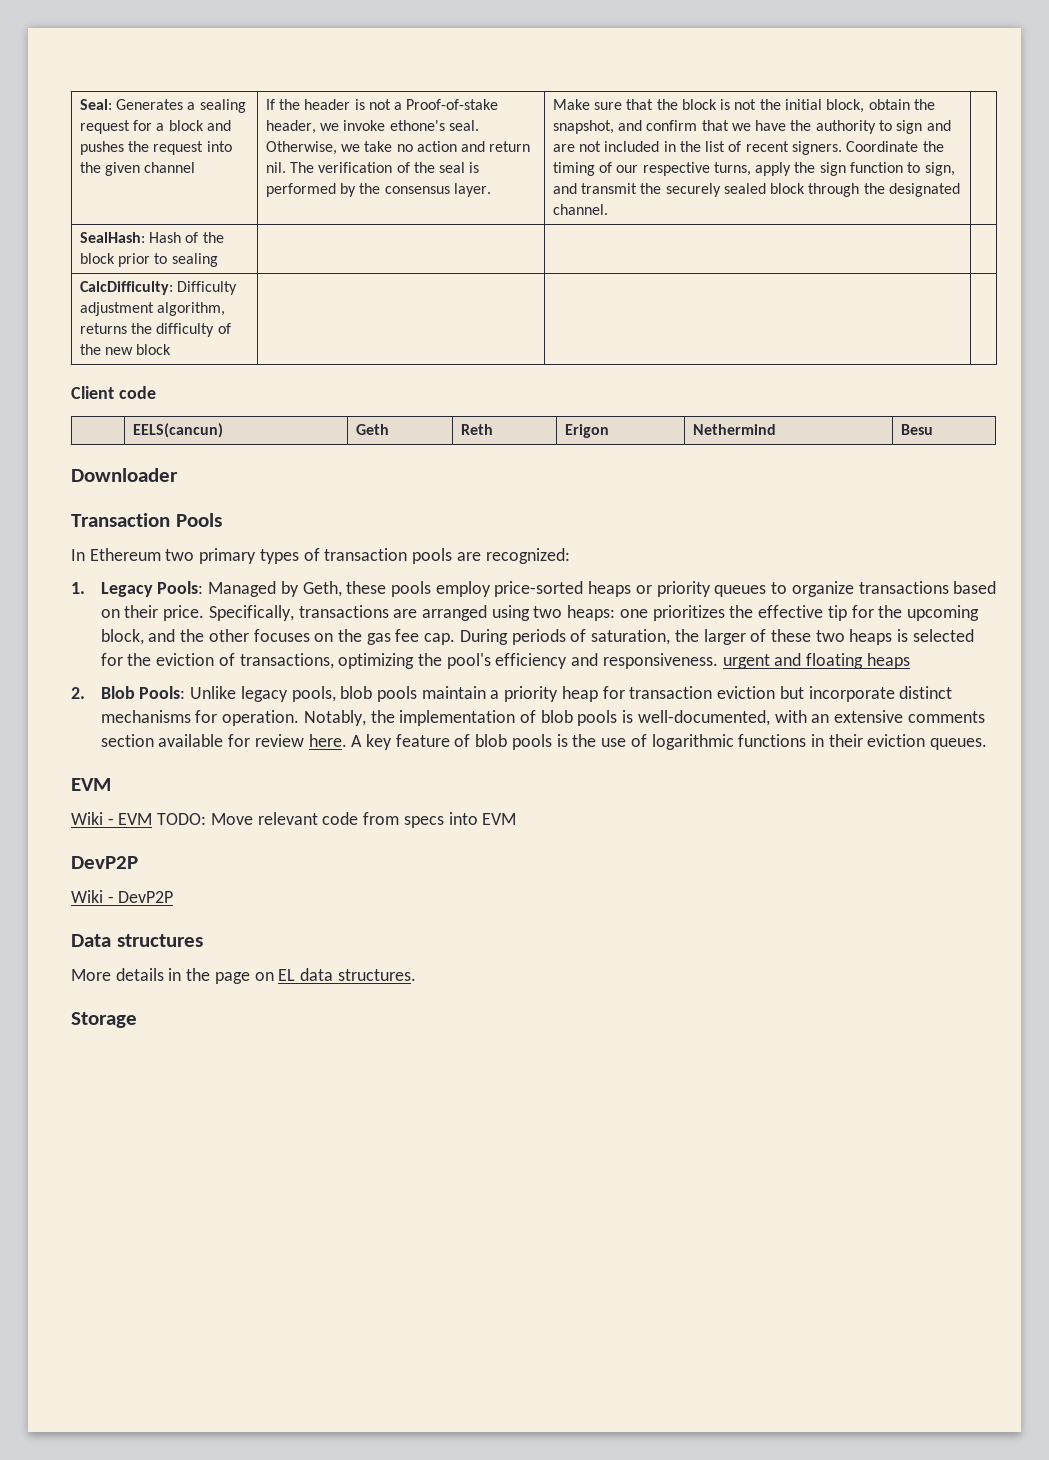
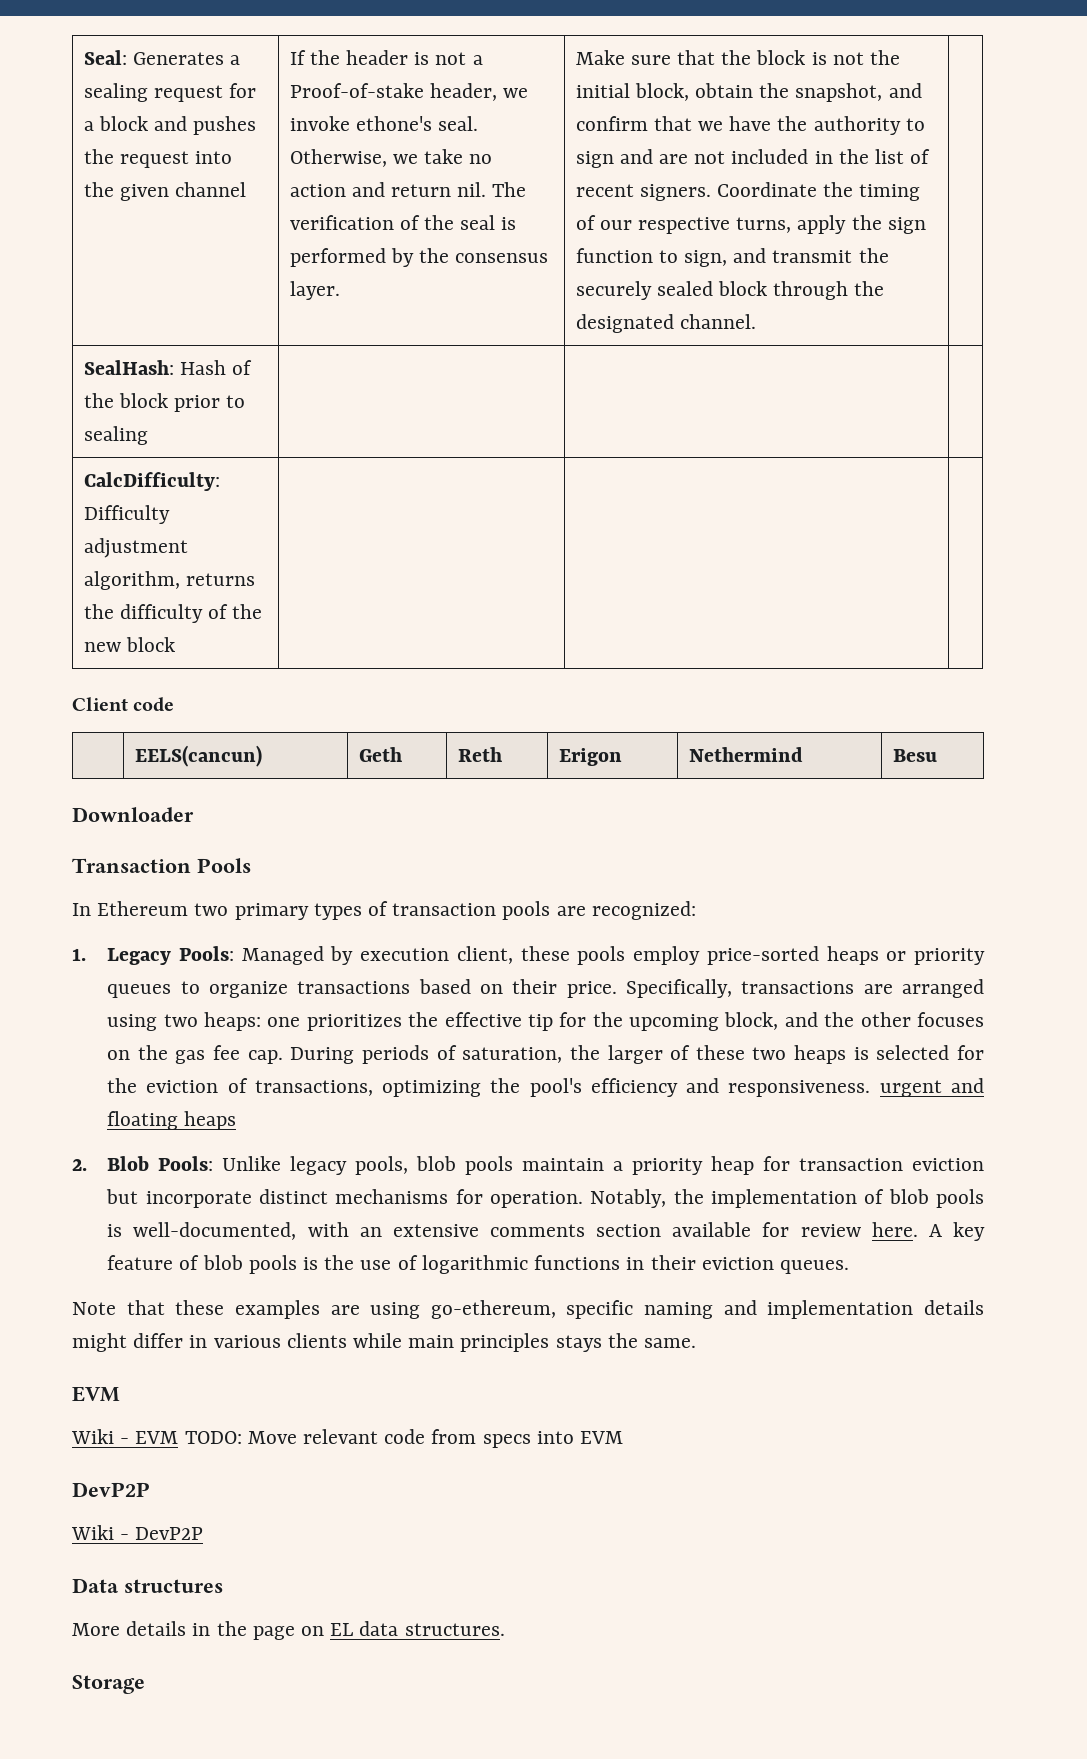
[302,581,342,597] Geth, -> [360,946,513,964] execution client,
(988, 744) none -> [72,1300,984,1319] [72,1333,697,1352] // Note that these examples are using go-ethereum, specific naming and implementation details might differ in various clients while main principles stays the same.

